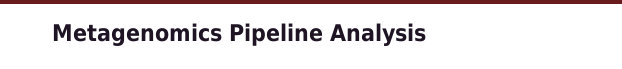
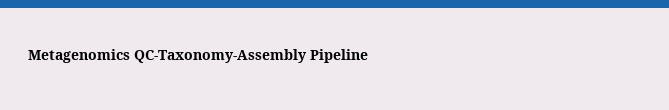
[229,23,426,46] Pipeline Analysis -> [134,49,368,63] QC-Taxonomy-Assembly Pipeline

